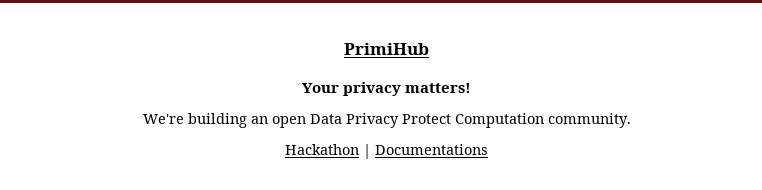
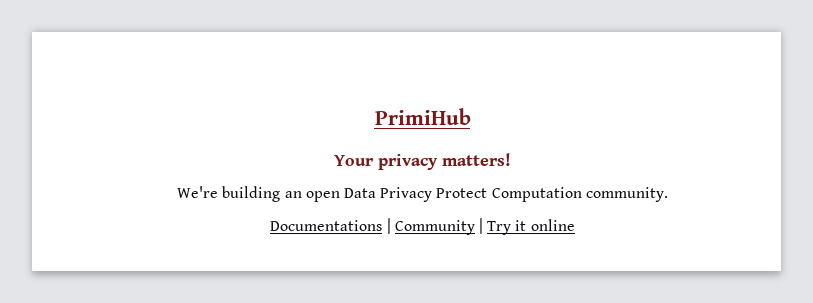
[285,144,488,159] Hackathon | Documentations -> [270,218,575,235] Documentations | Community | Try it online

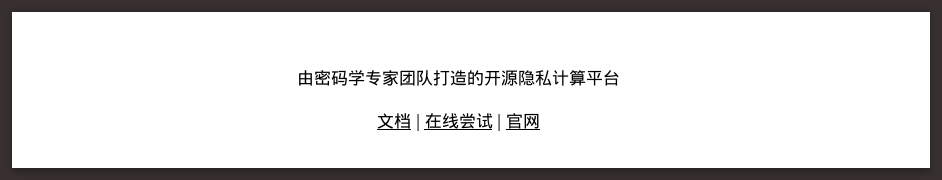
[374,108,471,125] [334,153,511,170] [177,186,668,202] [270,218,575,235] PrimiHub // Your privacy matters! // We're building an open Data Privacy Protect Computation community. // Documentations | Community | Try it online -> [297,70,620,86] [377,113,540,131] 由密码学专家团队打造的开源隐私计算平台 // 文档 | 在线尝试 | 官网

